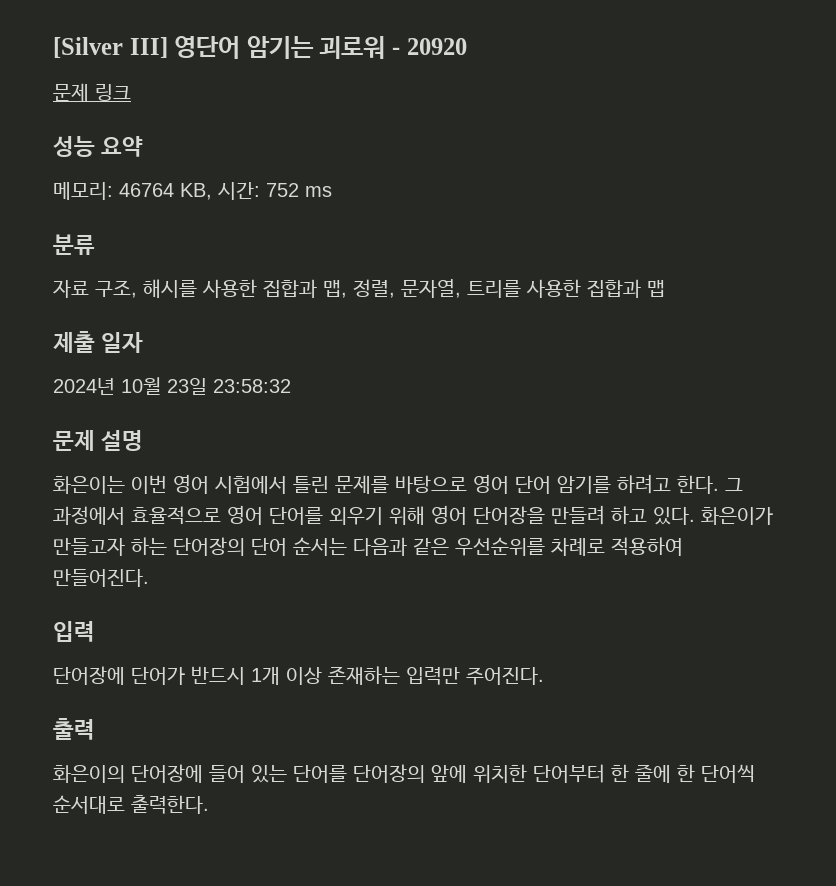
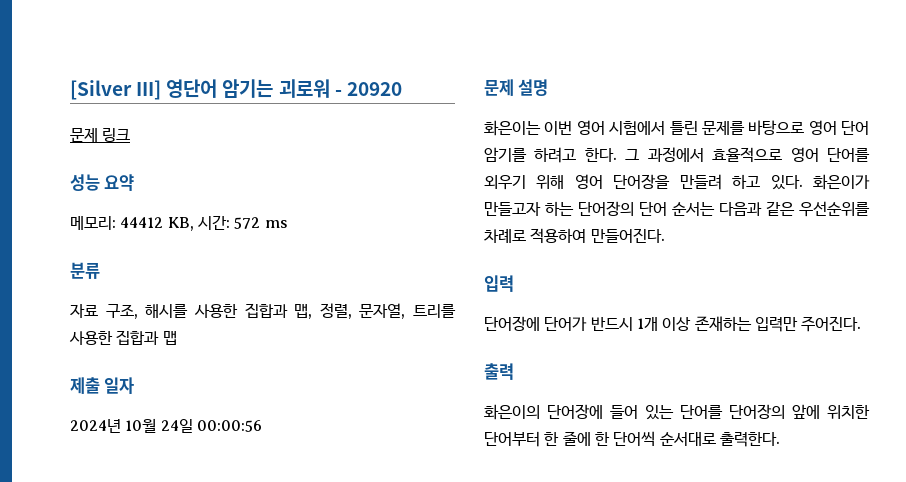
[119,183,174,197] 46764 -> [120,217,164,228] 44412
[266,183,299,197] 752 -> [234,217,261,229] 572
[167,378,291,395] 23일 23:58:32 -> [160,419,262,433] 24일 00:00:56

